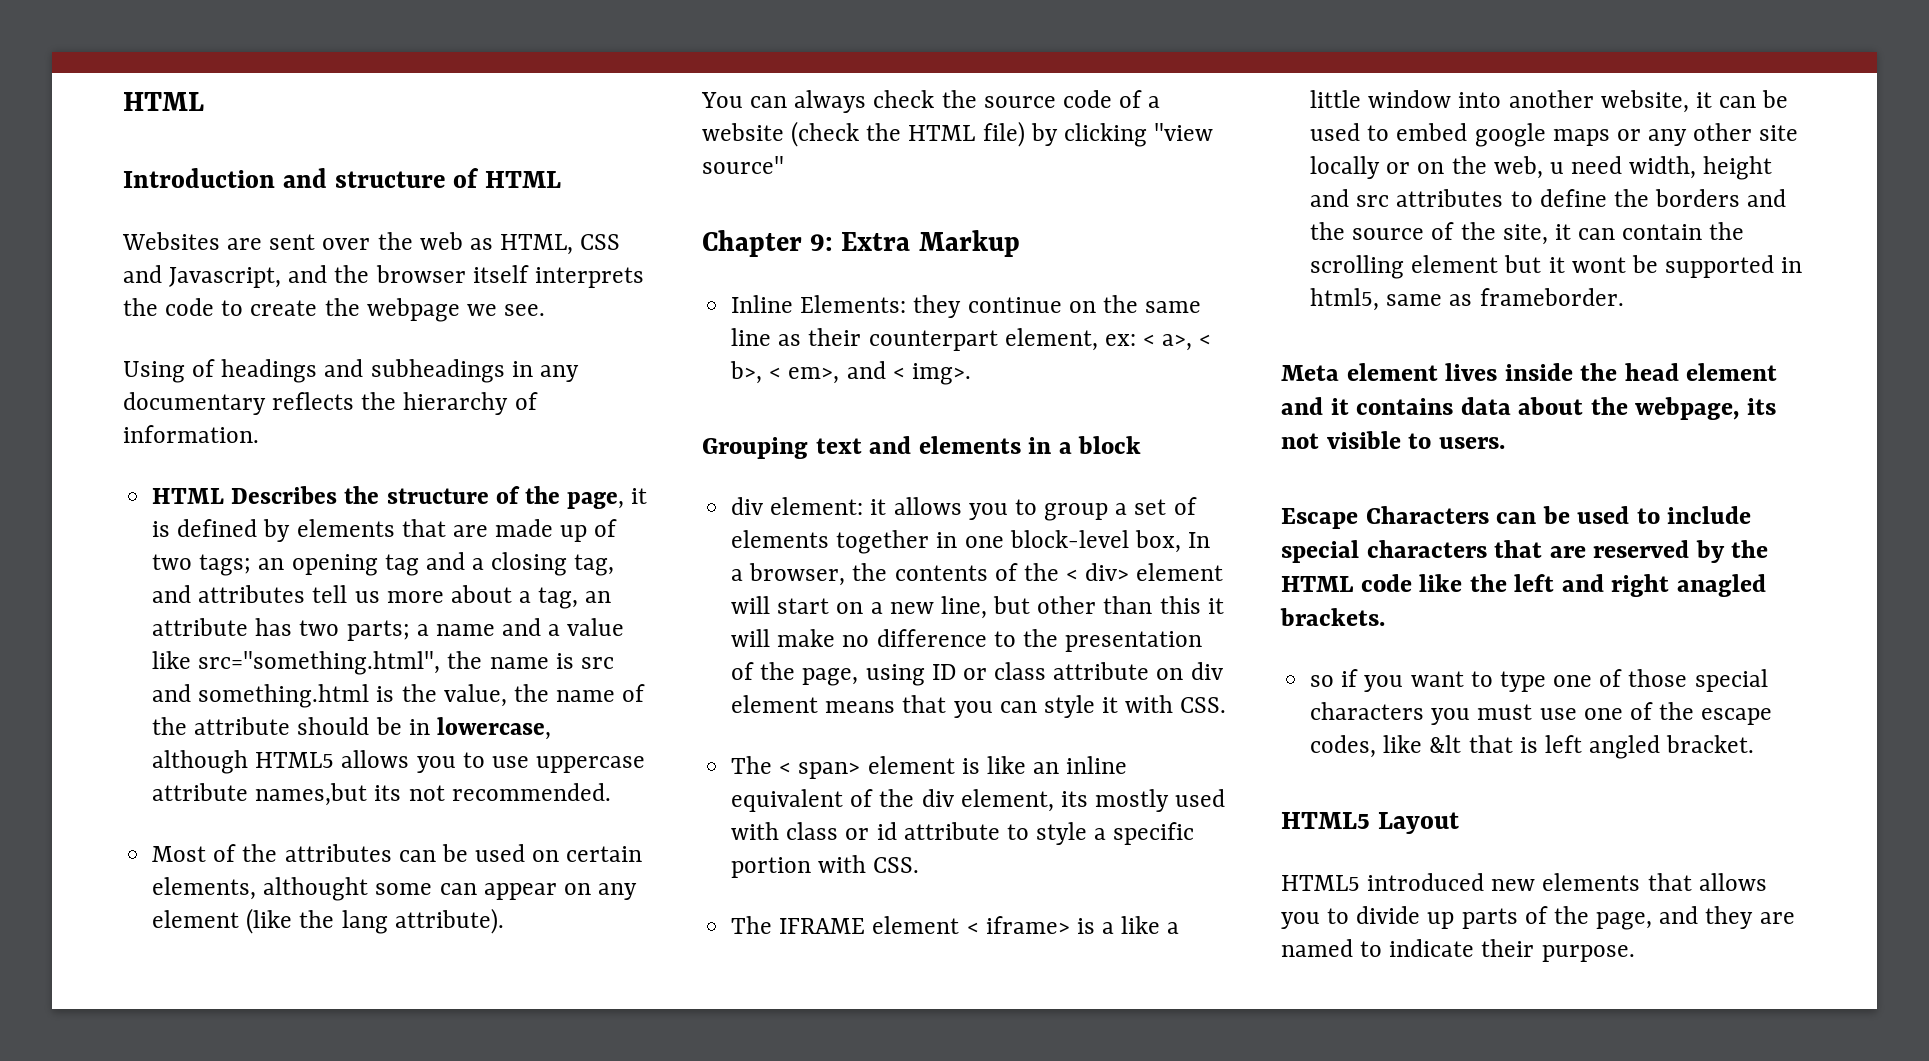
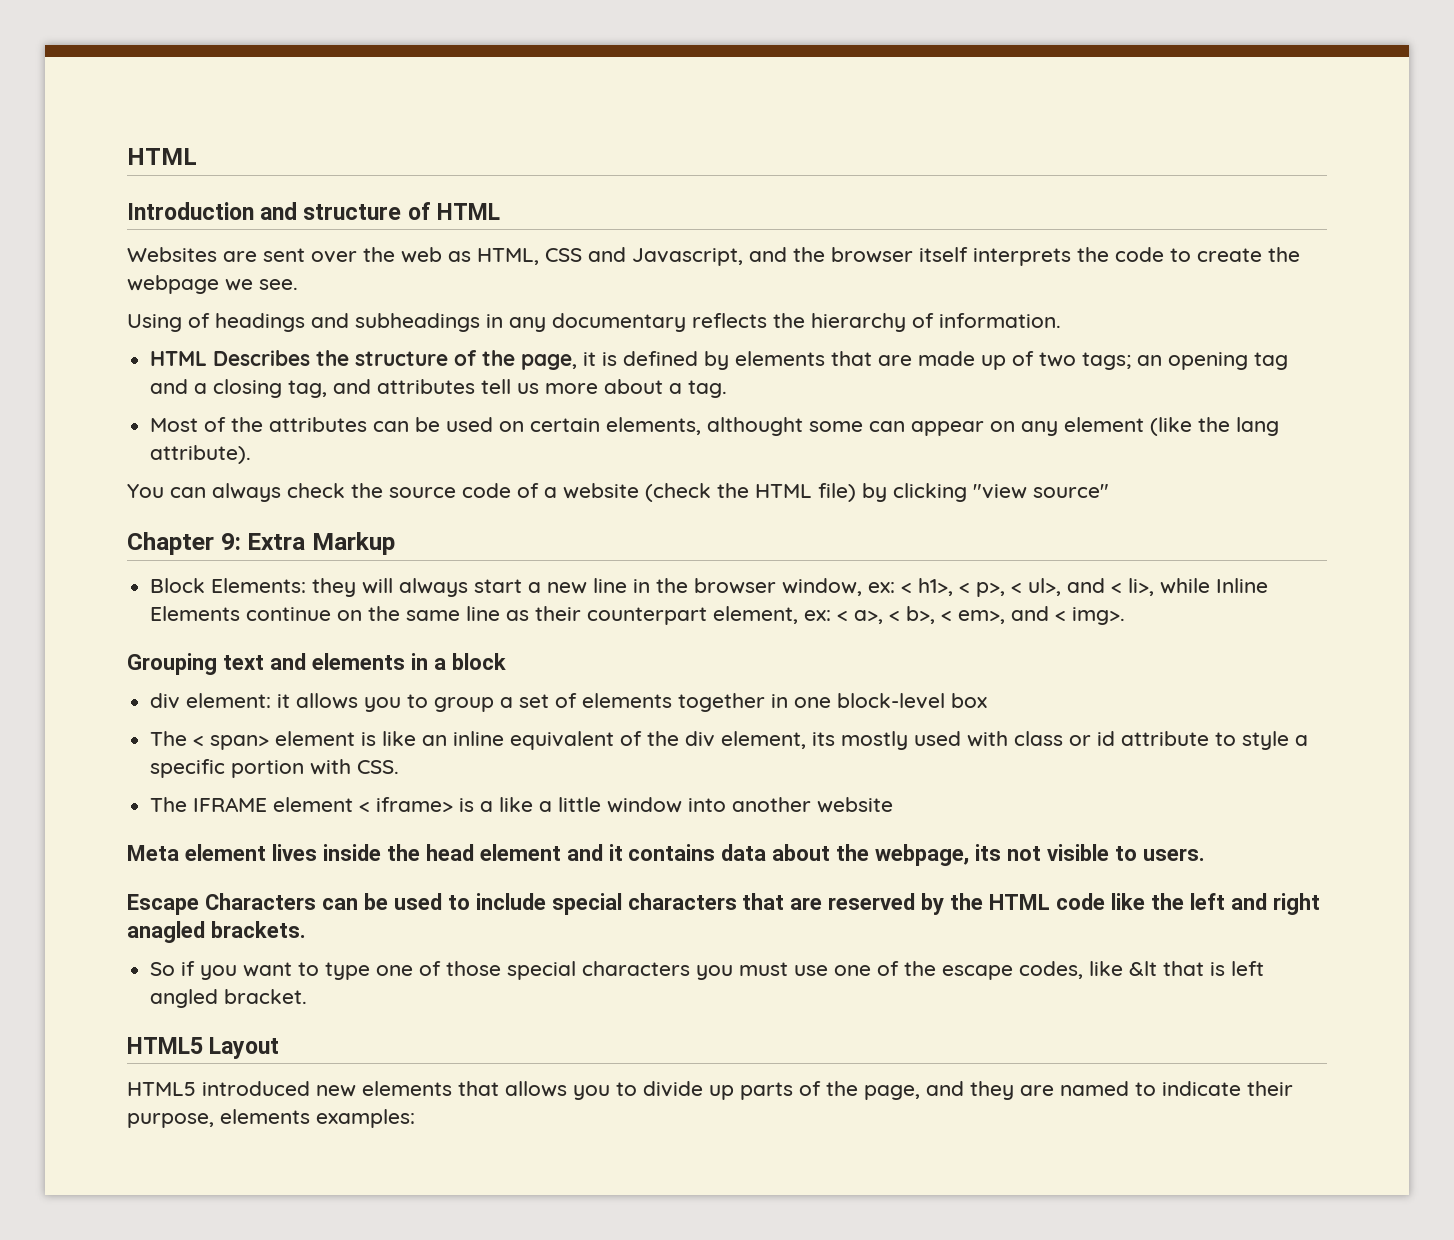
[538,587,612,609] [152,618,625,641] [152,651,614,675] [152,684,646,708] [152,717,551,740] [152,750,646,774] [152,783,611,806] tag, an attribute has two parts; a name and a value like src="something.html", the name is src and something.html is the value, the name of the attribute should be in lowercase, although HTML5 allows you to use uppercase attribute names,but its not recommended. -> [688,380,728,398] tag.
[731,295,794,313] Inline -> [150,578,206,593] Block
(962, 306) none -> [362,578,1269,597] [150,606,241,621] will always start a new line in the browser window, ex: < h1>, < p>, < ul>, and < li>, while Inline Elements
[1134,530,1211,553] [731,563,1224,586] [731,596,1224,619] [731,629,1203,652] [731,662,1223,686] [731,695,1227,718] box, In a browser, the contents of the < div> element will start on a new line, but other than this it will make no difference to the presentation of the page, using ID or class attribute on div element means that you can style it with CSS. -> [951,693,988,708] box
[1600,90,1789,113] [1310,123,1799,147] [1310,156,1773,180] [1310,189,1787,207] [1310,222,1745,245] [1310,255,1803,279] [1310,288,1624,311] website, it can be used to embed google maps or any other site locally or on the web, u need width, height and src attributes to define the borders and the source of the site, it can contain the scrolling element but it wont be supported in html5, same as frameborder. -> [817,797,894,813] website
[1310,675,1335,687] so -> [150,962,176,976] So
[1541,945,1635,962] purpose. -> [127,1109,415,1128] purpose, elements examples:

